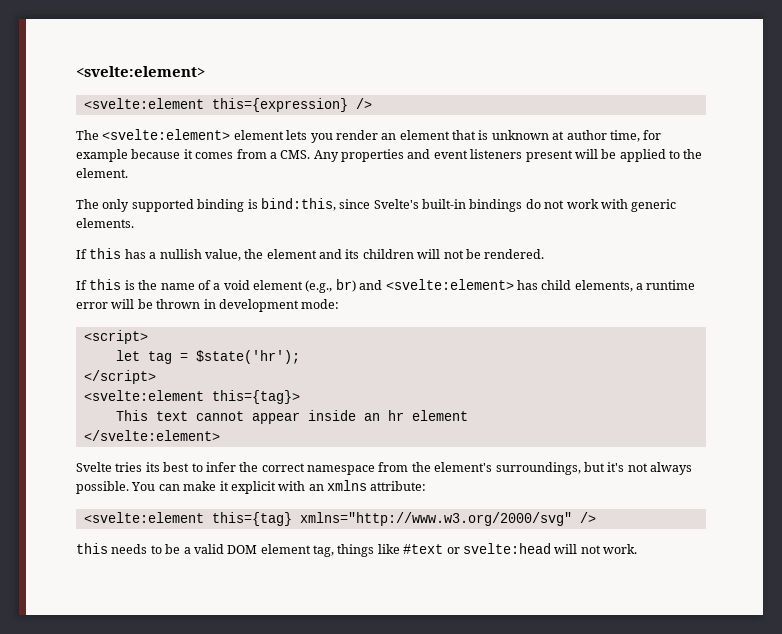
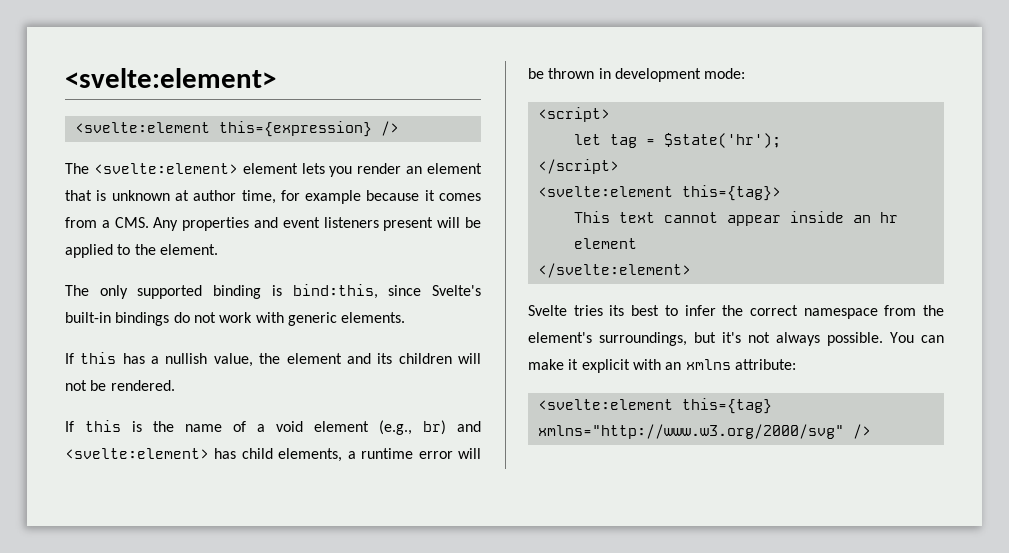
[76,543,637,557] // this needs to be a valid DOM element tag, things like #text or svelte:head will not work. -> (871, 431) none

